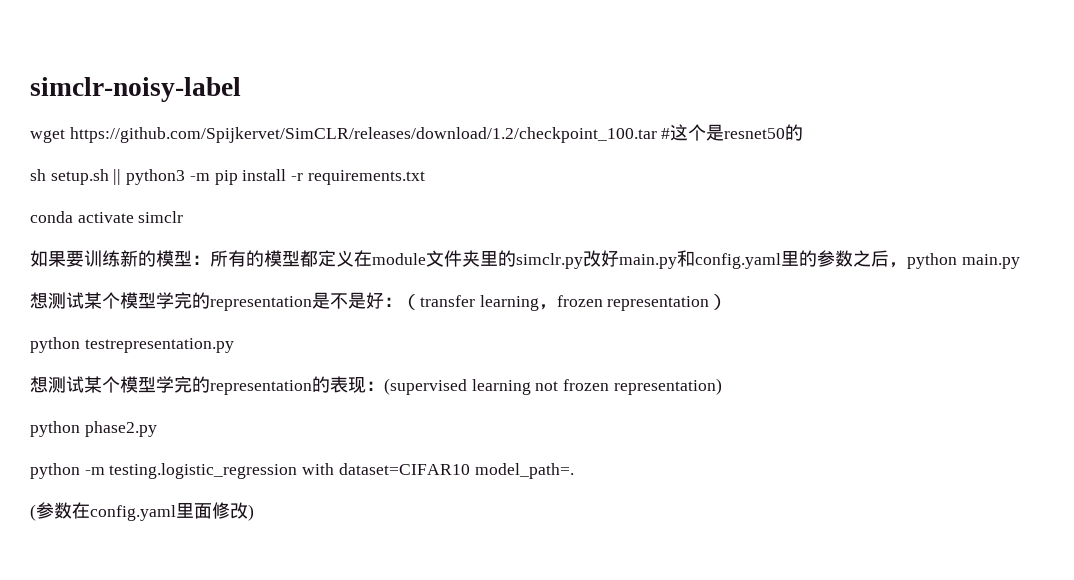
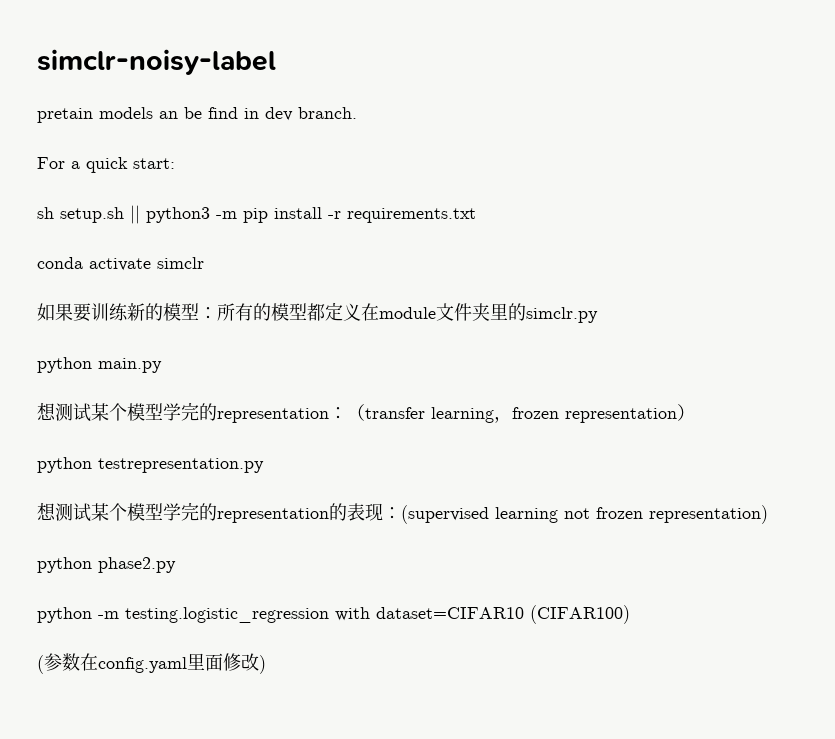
[30,124,804,143] wget https://github.com/Spijkervet/SimCLR/releases/download/1.2/checkpoint_100.tar #这个是resnet50的 -> [37,107,357,123] [37,157,175,173] pretain models an be find in dev branch. // For a quick start:
[583,250,907,269] 改好main.py和config.yaml里的参数之后， -> (598, 315) //
[312,292,384,309] 是不是好 -> (329, 415) none
[474,463,574,479] model_path=. -> [530,605,630,624] (CIFAR100)

